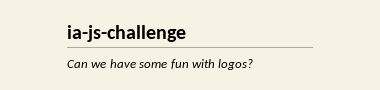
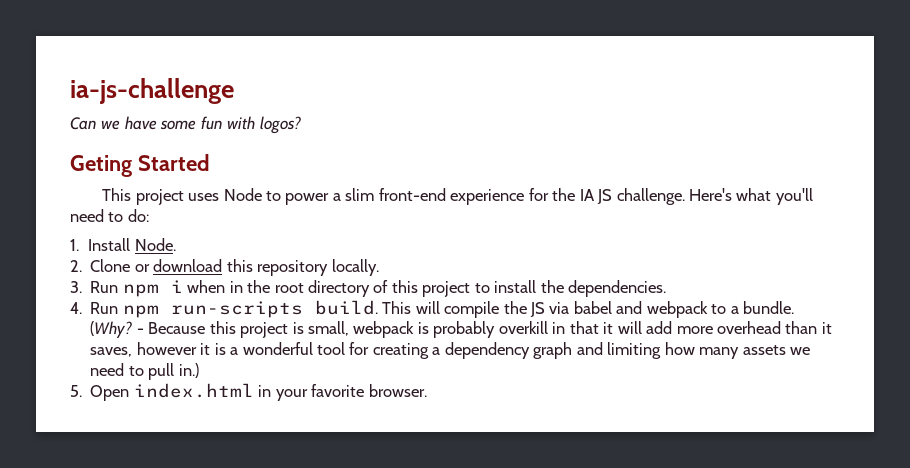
(254, 64) none -> [70,154,210,177] [102,188,813,205] [70,209,149,222] [70,238,176,251] [70,259,379,276] [70,280,667,297] [70,300,795,318] [90,321,832,338] [90,342,810,359] [90,363,199,380] [70,383,427,401] // Geting Started // This project uses Node to power a slim front-end experience for the IA JS challenge. Here's what you'll need to do: // 1. Install Node. // 2. Clone or download this repository locally. // 3. Run npm i when in the root directory of this project to install the dependencies. // 4. Run npm run-scripts build. This will compile the JS via babel and webpack to a bundle. (Why? - Because this project is small, webpack is probably overkill in that it will add more overhead than it saves, however it is a wonderful tool for creating a dependency graph and limiting how many assets we need to pull in.) // 5. Open index.html in your favorite browser.

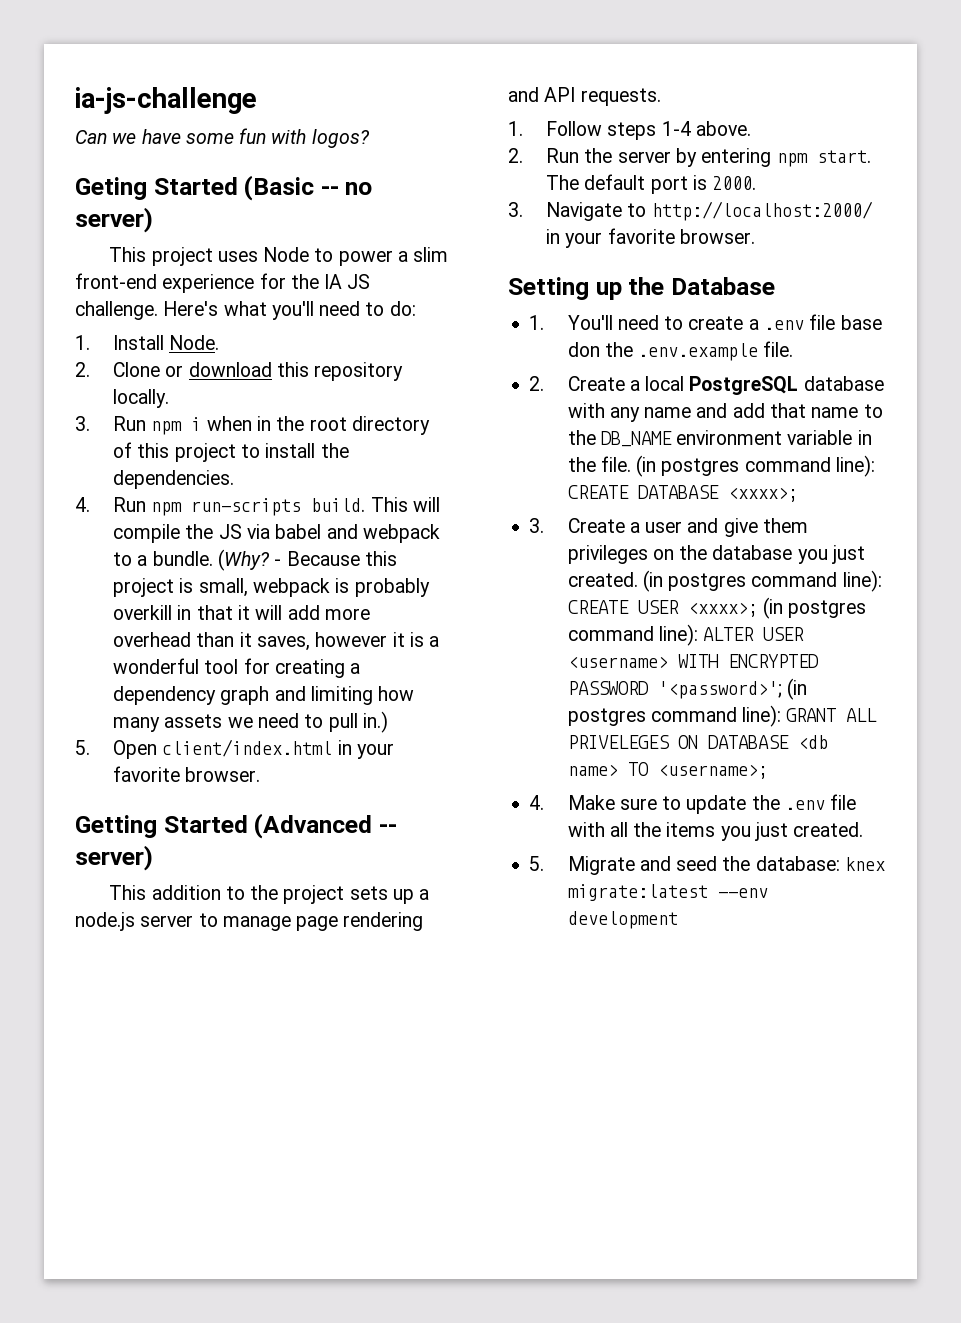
(210, 162) none -> [244,175,373,201] [75,207,153,233] (Basic -- no server)
[133,383,427,401] index.html in your favorite browser. -> [162,739,395,759] [113,766,261,782] [75,813,397,839] [75,845,153,871] [109,885,430,904] [75,912,424,931] [508,87,661,106] [508,121,752,140] [508,148,871,167] [546,174,757,194] [508,201,873,221] [546,228,756,248] [508,277,775,300] [529,314,882,330] [567,341,794,361] [529,376,884,395] [567,403,883,422] [567,430,872,447] [567,455,875,477] [567,485,798,502] [529,518,808,537] [567,545,865,564] [567,570,882,592] [567,597,867,619] [567,624,805,646] [567,654,819,668] [567,678,807,700] [567,705,878,727] [567,735,828,749] [567,762,768,779] [529,794,857,814] [567,822,864,841] [529,856,885,875] [567,884,768,901] [567,911,678,929] client/index.html in your favorite browser. // Getting Started (Advanced -- server) // This addition to the project sets up a node.js server to manage page rendering and API requests. // 1. Follow steps 1-4 above. // 2. Run the server by entering npm start. The default port is 2000. // 3. Navigate to http://localhost:2000/ in your favorite browser. // Setting up the Database // 1. You'll need to create a .env file base don the .env.example file. // 2. Create a local PostgreSQL database with any name and add that name to the DB_NAME environment variable in the file. (in postgres command line): CREATE DATABASE <xxxx>; // 3. Create a user and give them privileges on the database you just created. (in postgres command line): CREATE USER <xxxx>; (in postgres command line): ALTER USER <username> WITH ENCRYPTED PASSWORD '<password>'; (in postgres command line): GRANT ALL PRIVELEGES ON DATABASE <db name> TO <username>; // 4. Make sure to update the .env file with all the items you just created. // 5. Migrate and seed the database: knex migrate:latest --env development

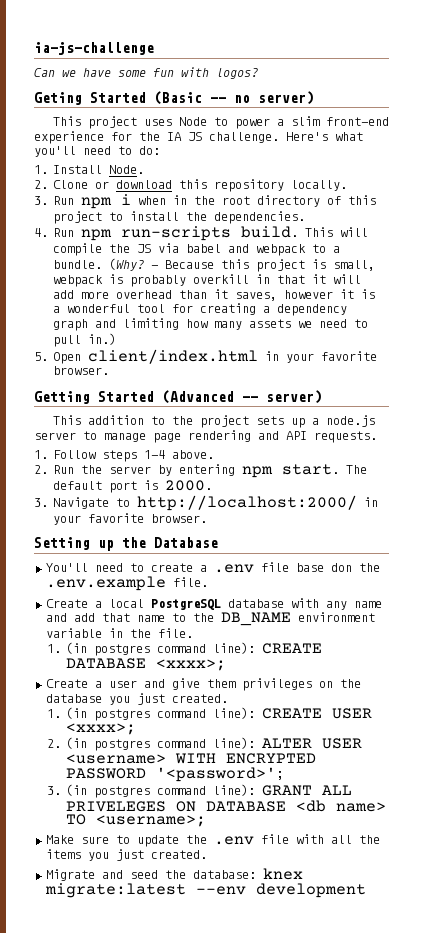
[529,315,545,330] 1. -> (218, 542) none
[529,376,545,391] 2. -> (208, 582) none
(631, 464) none -> [46,644,61,653] // 1.
[529,518,545,533] 3. -> (227, 665) none
(638, 579) none -> [46,709,61,718] // 1.
(758, 609) none -> [46,739,61,748] // 2.
(782, 690) none -> [46,786,61,795] // 3.
[529,795,545,810] 4. -> (207, 821) none
[529,856,545,871] 5. -> (207, 854) none

